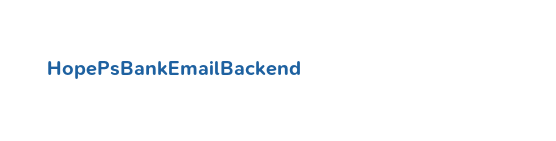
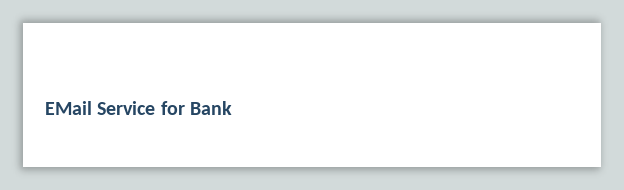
[47,60,301,79] HopePsBankEmailBackend -> [45,101,232,115] EMail Service for Bank

